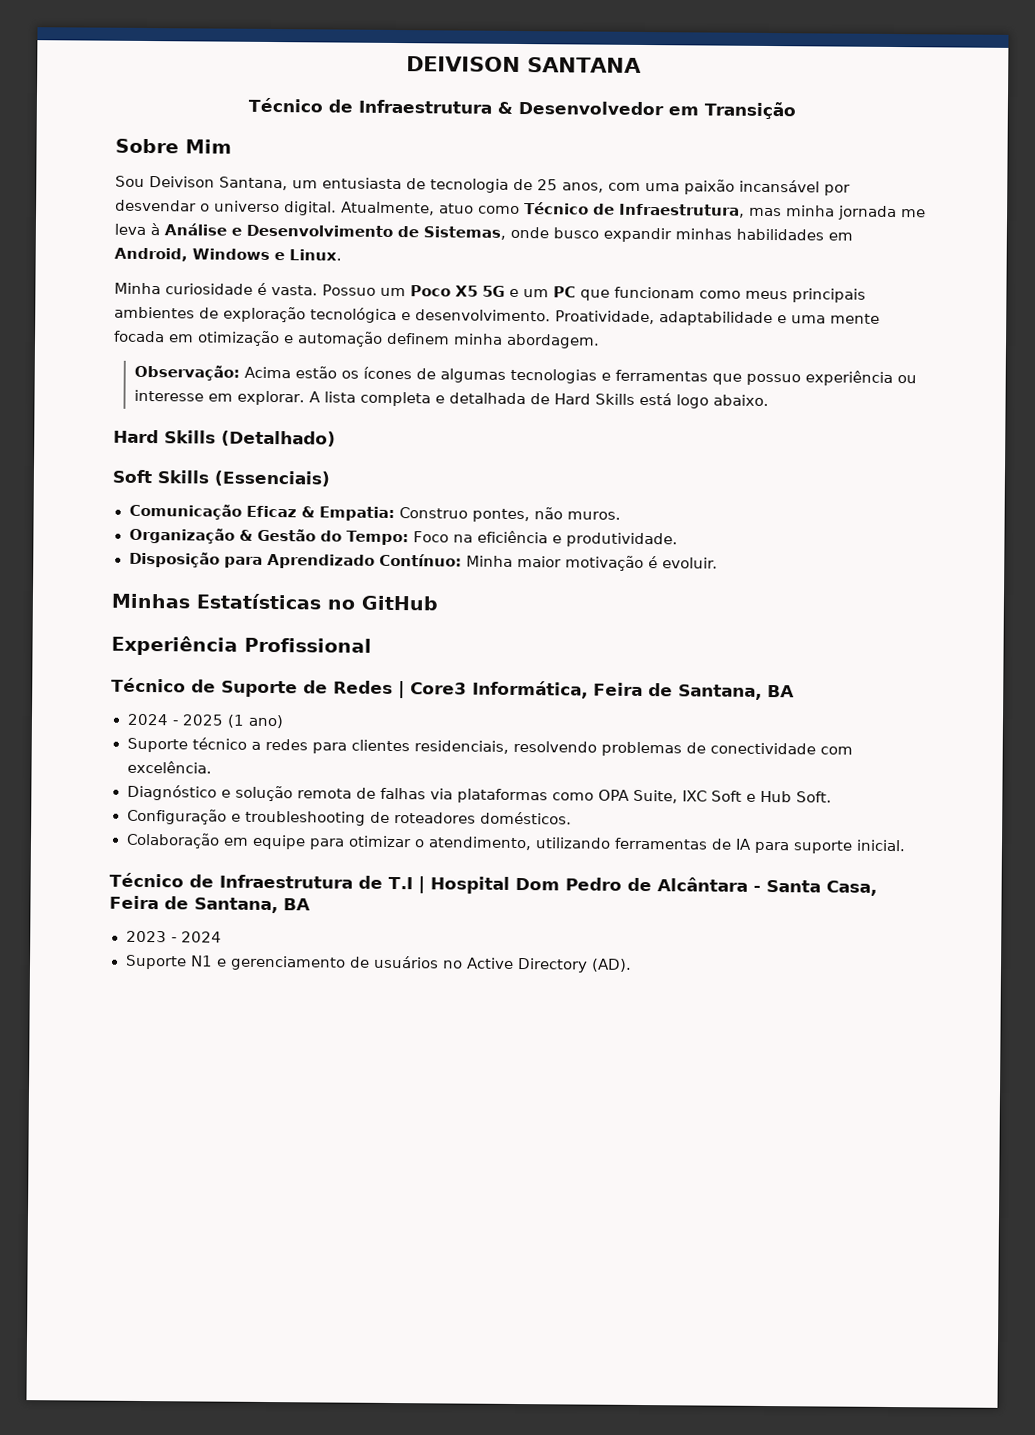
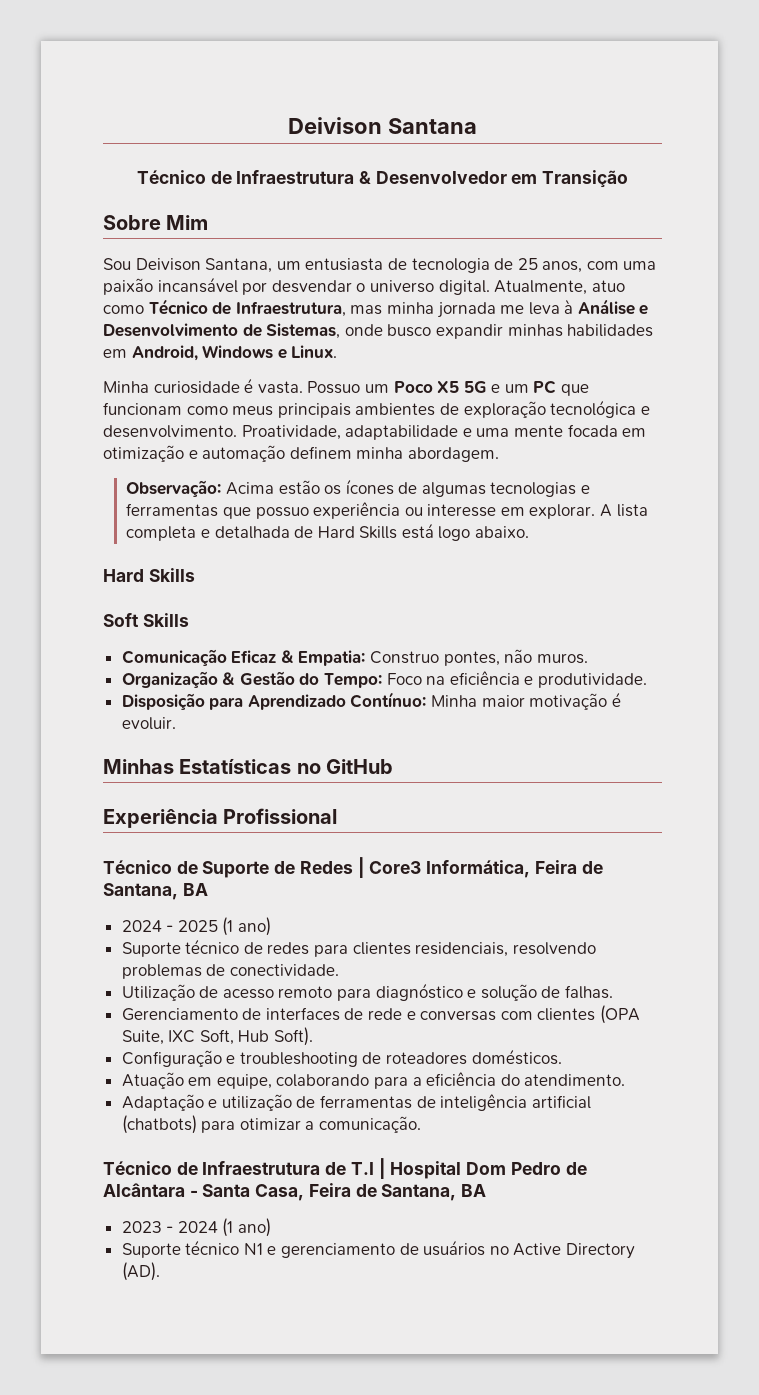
[405,56,642,73] DEIVISON SANTANA -> [288,117,477,134] Deivison Santana
[221,430,336,447] (Detalhado) -> (195, 575) none
[214,470,330,487] (Essenciais) -> (189, 620) none
[250,741,261,750] a -> [243,942,263,954] de
[709,742,853,755] [126,760,212,774] [126,784,833,804] conectividade com excelência. // Diagnóstico e solução remota de falhas via plataformas como OPA Suite, IXC Soft e Hub Soft. -> [229,964,339,976] [121,983,614,1001] [121,1005,641,1024] [121,1027,314,1046] conectividade. // Utilização de acesso remoto para diagnóstico e solução de falhas. // Gerenciamento de interfaces de rede e conversas com clientes (OPA Suite, IXC Soft, Hub Soft).
[125,832,906,854] Colaboração em equipe para otimizar o atendimento, utilizando ferramentas de IA para suporte inicial. -> [121,1072,626,1089] [121,1094,591,1111] [121,1115,422,1134] Atuação em equipe, colaborando para a eficiência do atendimento. // Adaptação e utilização de ferramentas de inteligência artificial (chatbots) para otimizar a comunicação.
[124,954,187,970] // Suporte -> [222,1218,272,1237] [121,1240,240,1258] (1 ano) // Suporte técnico

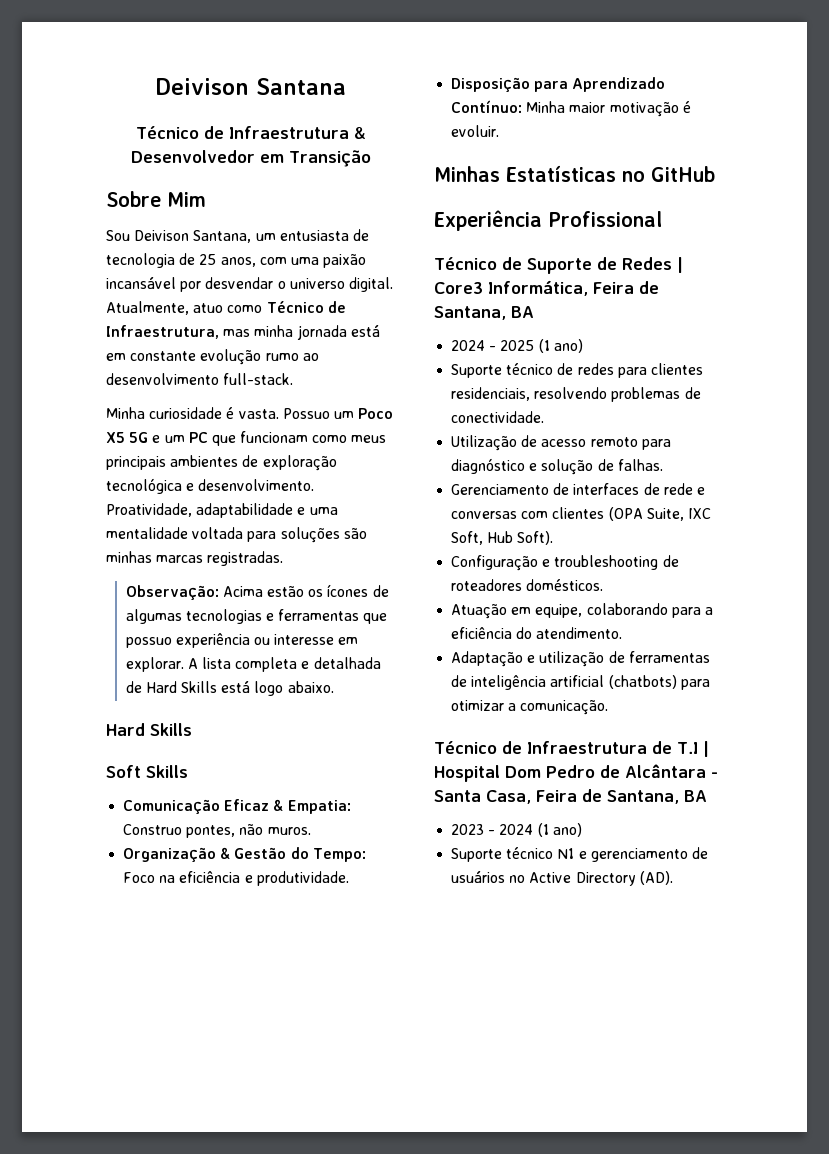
[500,299,649,315] [103,323,654,339] [103,345,338,361] me leva à Análise e Desenvolvimento de Sistemas, onde busco expandir minhas habilidades em Android, Windows e Linux. -> [350,325,380,337] [106,349,319,365] [106,373,294,385] está em constante evolução rumo ao desenvolvimento full-stack.
[513,424,647,437] [103,445,499,462] mente focada em otimização e automação definem minha abordagem. -> [106,527,367,543] [106,551,284,566] mentalidade voltada para soluções são minhas marcas registradas.

